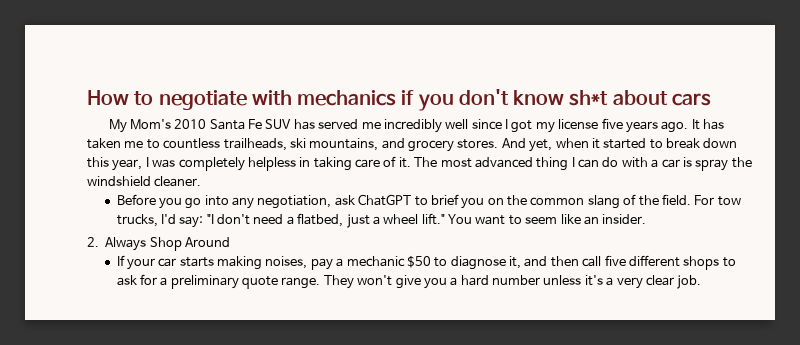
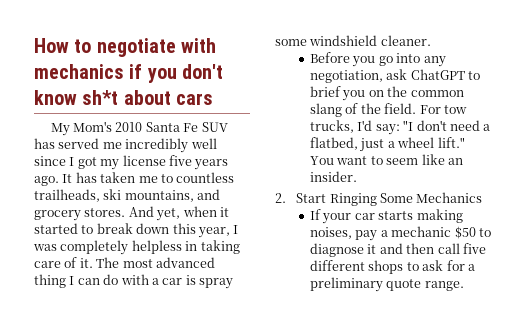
[731,157,752,168] the -> [275,39,307,46] some
[105,237,230,251] Always Shop Around -> [296,192,483,206] Start Ringing Some Mechanics
[509,256,522,269] it, -> [367,244,377,254] it
[323,275,702,289] They won't give you a hard number unless it's a very clear job. -> (464, 286) none

